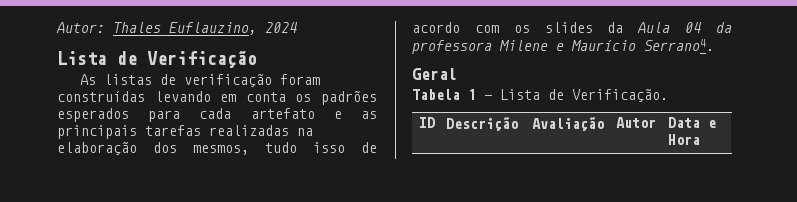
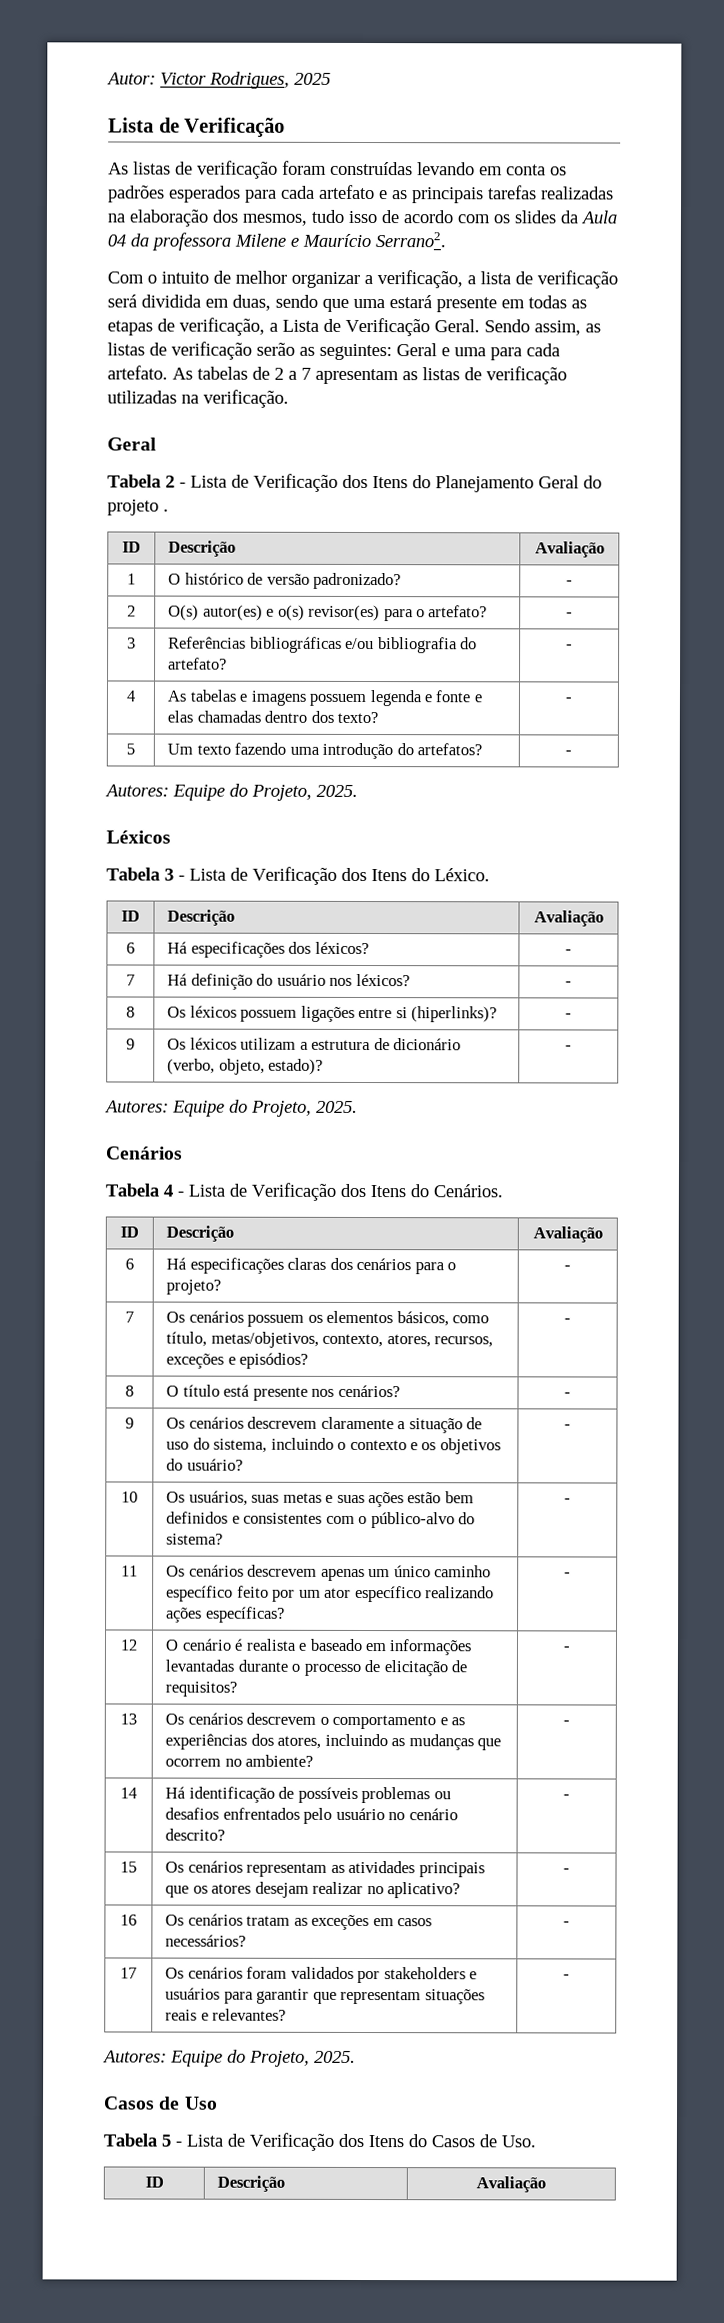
[113,22,298,35] Thales Euflauzino, 2024 -> [160,71,331,89] Victor Rodrigues, 2025
[644,39,714,51] Serrano4. -> [375,232,446,248] [107,270,618,289] [107,294,587,313] [107,317,601,337] [107,341,560,361] [107,365,567,385] [107,389,289,408] Serrano2. // Com o intuito de melhor organizar a verificação, a lista de verificação será dividida em duas, sendo que uma estará presente em todas as etapas de verificação, a Lista de Verificação Geral. Sendo assim, as listas de verificação serão as seguintes: Geral e uma para cada artefato. As tabelas de 2 a 7 apresentam as listas de verificação utilizadas na verificação.
[468,89,668,102] [418,117,435,128] [445,117,518,131] [532,117,604,131] [615,117,656,128] [667,117,716,128] [667,134,700,145] 1 - Lista de Verificação. // ID | Descrição | Avaliação | Autor | Data e Hora -> [165,473,602,493] [107,499,169,516] [122,541,141,553] [168,540,237,557] [534,541,605,558] [127,573,136,585] [168,572,402,590] [566,580,573,586] [127,605,136,617] [168,604,488,622] [566,612,573,618] [127,637,136,649] [168,636,478,654] [168,657,228,670] [566,644,573,650] [126,690,135,702] [167,689,482,707] [167,710,379,724] [565,697,572,703] [126,743,135,755] [167,742,482,760] [565,750,572,756] [104,783,358,801] [106,830,171,844] [106,866,490,885] [121,910,140,922] [167,909,236,926] [533,910,604,927] [126,942,135,954] [167,941,369,958] [565,949,572,955] [126,974,135,986] [167,973,410,990] [565,981,572,987] [126,1006,135,1018] [167,1005,497,1023] [565,1013,572,1019] [126,1038,135,1050] [167,1037,461,1051] [167,1058,324,1075] [565,1045,572,1051] [104,1099,358,1117] [106,1146,183,1160] [105,1182,503,1201] [120,1226,139,1238] [166,1225,235,1242] [532,1226,603,1243] [125,1258,134,1270] [166,1257,456,1275] [166,1279,222,1295] [564,1265,571,1271] [125,1311,134,1323] [166,1310,489,1327] [166,1331,494,1348] [166,1352,309,1369] [564,1318,571,1324] [125,1385,134,1397] [166,1384,400,1401] [564,1392,571,1398] [125,1417,134,1429] [166,1416,482,1434] [166,1437,501,1455] [166,1458,243,1471] [564,1424,571,1430] [121,1491,138,1503] [166,1490,474,1508] [166,1511,475,1529] [166,1533,224,1545] [564,1498,571,1504] [121,1565,138,1577] [166,1564,491,1582] [166,1585,494,1603] [166,1606,285,1623] [564,1572,571,1578] [120,1639,137,1651] [165,1638,472,1656] [165,1659,467,1677] [165,1681,238,1697] [563,1646,570,1652] [120,1713,137,1725] [165,1712,465,1730] [165,1733,501,1751] [165,1754,314,1767] [563,1720,570,1726] [120,1787,137,1799] [165,1786,451,1804] [165,1807,458,1824] [165,1828,226,1841] [563,1794,570,1800] [120,1861,137,1873] [165,1860,485,1878] [165,1881,460,1899] [563,1868,570,1874] [120,1914,137,1926] [165,1913,432,1931] [165,1934,247,1947] [563,1921,570,1927] [120,1967,137,1979] [165,1966,477,1984] [165,1987,485,2005] [165,2008,287,2021] [563,1974,570,1980] [102,2049,356,2067] [104,2096,218,2110] [103,2132,536,2151] [144,2176,164,2188] [217,2175,286,2192] [476,2176,546,2193] 2 - Lista de Verificação dos Itens do Planejamento Geral do projeto . // ID | Descrição | Avaliação // 1 | O histórico de versão padronizado? | - // 2 | O(s) autor(es) e o(s) revisor(es) para o artefato? | - // 3 | Referências bibliográficas e/ou bibliografia do artefato? | - // 4 | As tabelas e imagens possuem legenda e fonte e elas chamadas dentro dos texto? | - // 5 | Um texto fazendo uma introdução do artefatos? | - // Autores: Equipe do Projeto, 2025. // Léxicos // Tabela 3 - Lista de Verificação dos Itens do Léxico. // ID | Descrição | Avaliação // 6 | Há especificações dos léxicos? | - // 7 | Há definição do usuário nos léxicos? | - // 8 | Os léxicos possuem ligações entre si (hiperlinks)? | - // 9 | Os léxicos utilizam a estrutura de dicionário (verbo, objeto, estado)? | - // Autores: Equipe do Projeto, 2025. // Cenários // Tabela 4 - Lista de Verificação dos Itens do Cenários. // ID | Descrição | Avaliação // 6 | Há especificações claras dos cenários para o projeto? | - // 7 | Os cenários possuem os elementos básicos, como título, metas/objetivos, contexto, atores, recursos, exceções e episódios? | - // 8 | O título está presente nos cenários? | - // 9 | Os cenários descrevem claramente a situação de uso do sistema, incluindo o contexto e os objetivos do usuário? | - // 10 | Os usuários, suas metas e suas ações estão bem definidos e consistentes com o público-alvo do sistema? | - // 11 | Os cenários descrevem apenas um único caminho específico feito por um ator específico realizando ações específicas? | - // 12 | O cenário é realista e baseado em informações levantadas durante o processo de elicitação de requisitos? | - // 13 | Os cenários descrevem o comportamento e as experiências dos atores, incluindo as mudanças que ocorrem no ambiente? | - // 14 | Há identificação de possíveis problemas ou desafios enfrentados pelo usuário no cenário descrito? | - // 15 | Os cenários representam as atividades principais que os atores desejam realizar no aplicativo? | - // 16 | Os cenários tratam as exceções em casos necessários? | - // 17 | Os cenários foram validados por stakeholders e usuários para garantir que representam situações reais e relevantes? | - // Autores: Equipe do Projeto, 2025. // Casos de Uso // Tabela 5 - Lista de Verificação dos Itens do Casos de Uso. // ID | Descrição | Avaliação

